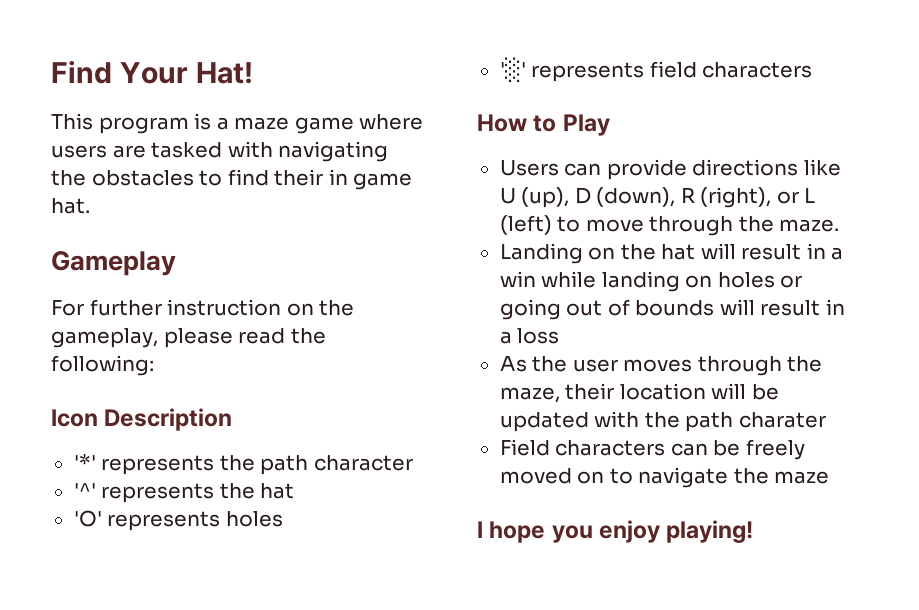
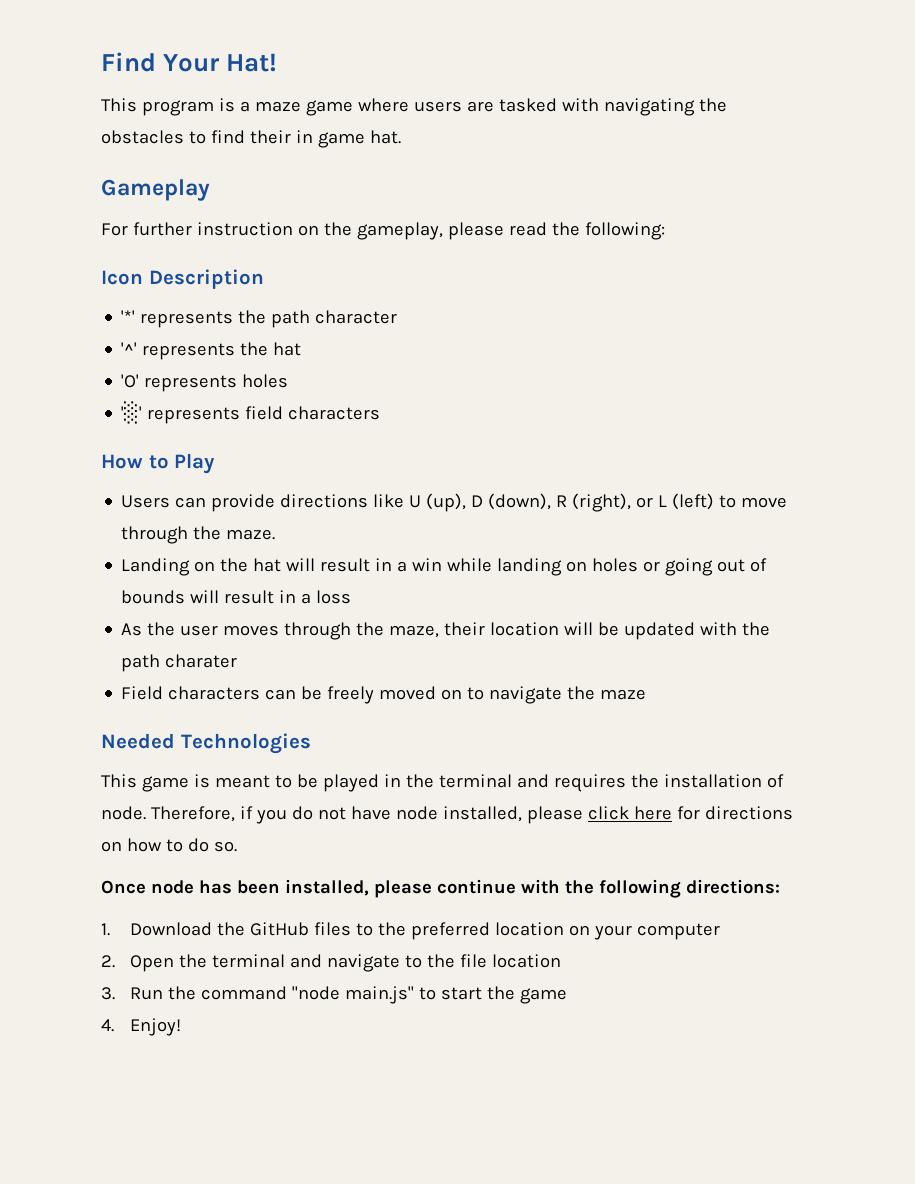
[477,520,754,543] I hope you enjoy playing! -> [101,733,311,754] [101,774,784,792] [101,806,793,824] [101,838,237,852] [101,879,780,898] [101,922,721,940] [101,954,562,972] [101,986,568,1004] [101,1018,182,1036] Needed Technologies // This game is meant to be played in the terminal and requires the installation of node. Therefore, if you do not have node installed, please click here for directions on how to do so. // Once node has been installed, please continue with the following directions: // 1. Download the GitHub files to the preferred location on your computer // 2. Open the terminal and navigate to the file location // 3. Run the command "node main.js" to start the game // 4. Enjoy!

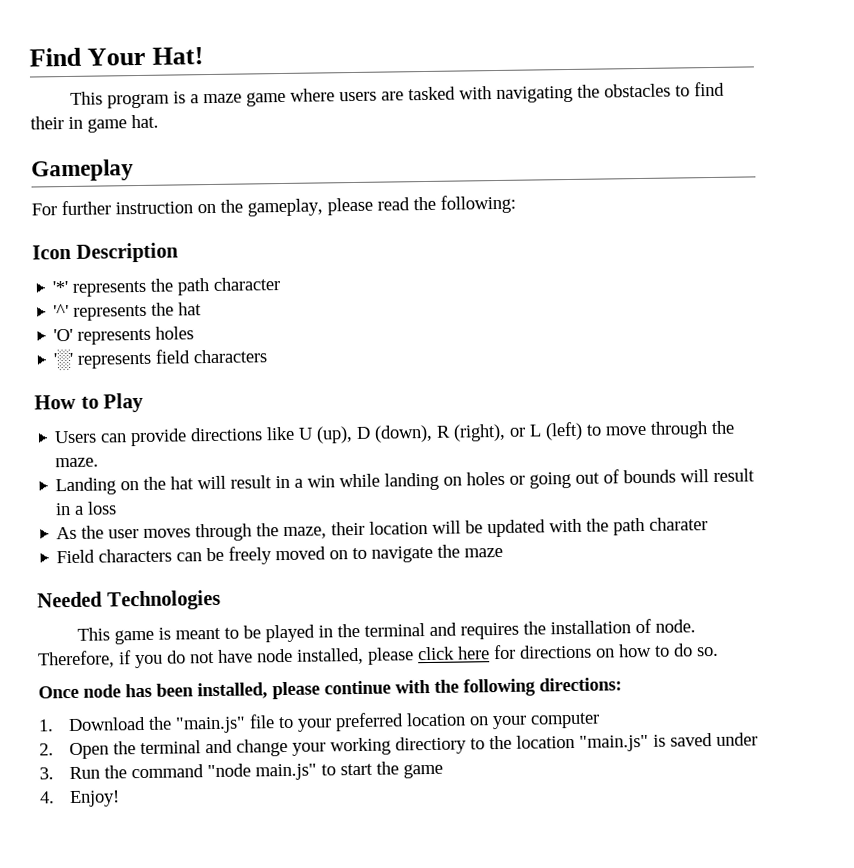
[250,922,407,936] GitHub files to the -> [175,714,333,734] "main.js" file to your
[327,954,562,972] navigate to the file location -> [236,732,759,757] change your working directiory to the location "main.js" is saved under

